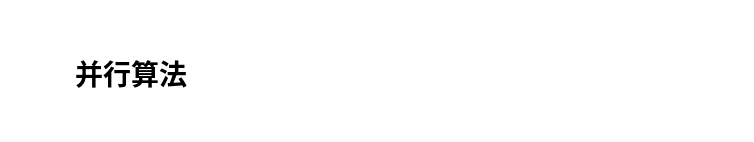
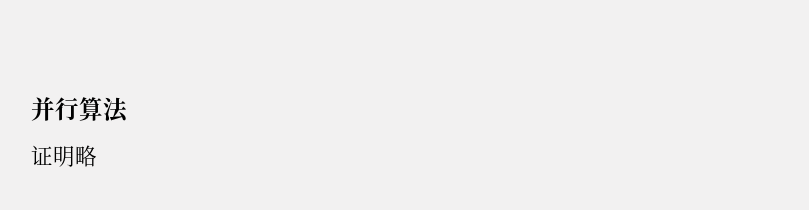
(187, 74) none -> [31,145,97,167] // 证明略

